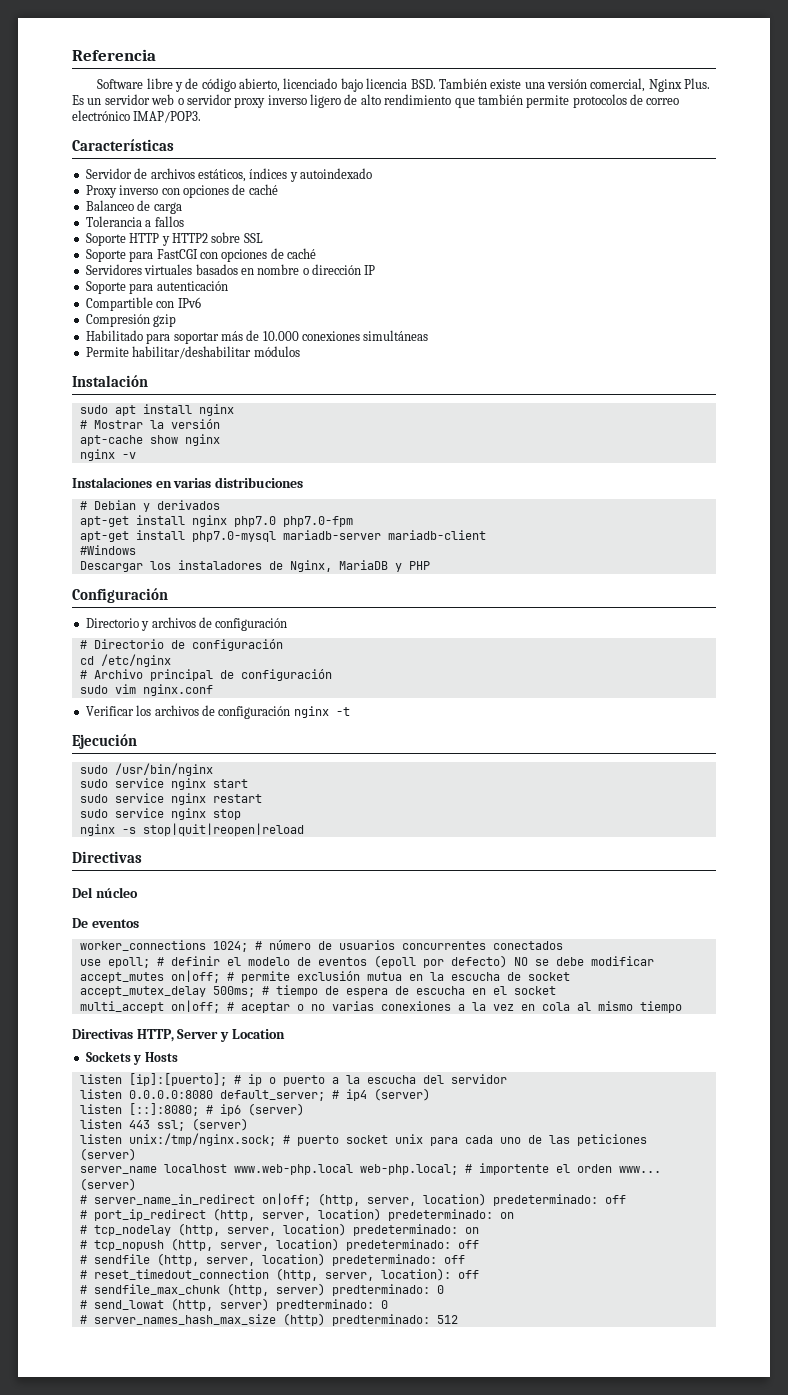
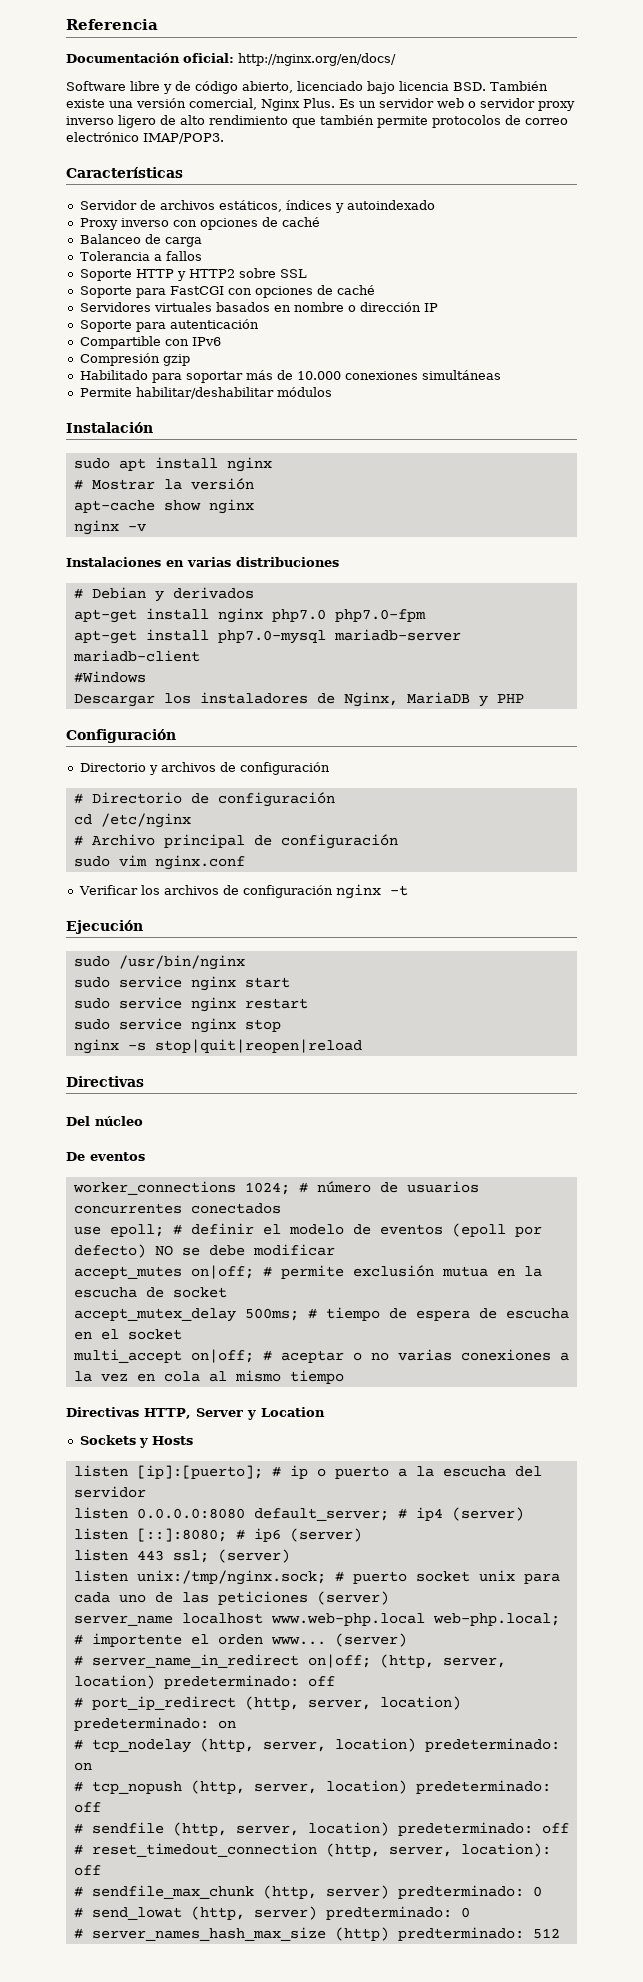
(156, 55) none -> [66,53,396,66] // Documentación oficial: http://nginx.org/en/docs/

